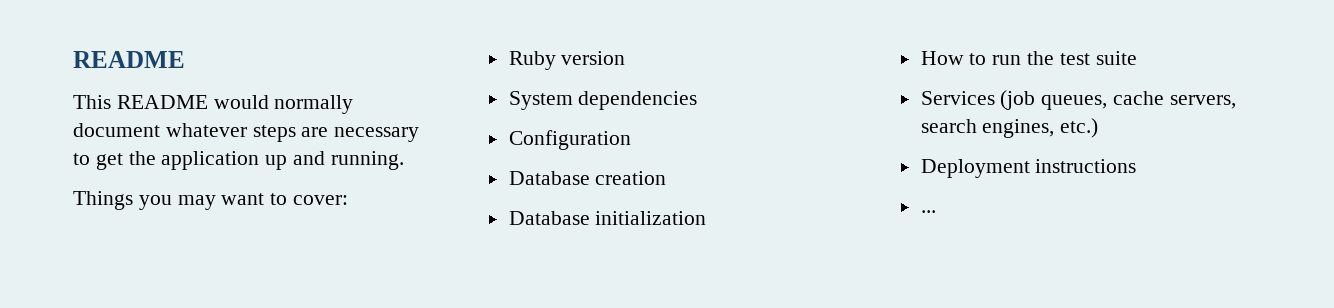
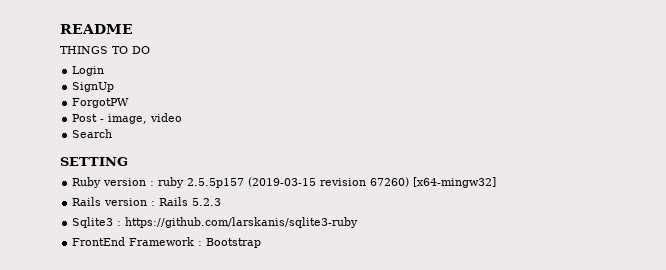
[73,95,354,114] [73,123,420,142] [73,151,404,170] [73,191,349,210] [508,51,626,70] [508,91,698,110] [508,130,631,150] [508,171,667,185] [508,211,707,225] [920,51,1137,65] [920,90,1236,110] [920,118,1099,138] [920,159,1137,178] [920,210,936,213] This README would normally document whatever steps are necessary to get the application up and running. // Things you may want to cover: // Ruby version // System dependencies // Configuration // Database creation // Database initialization // How to run the test suite // Services (job queues, cache servers, search engines, etc.) // Deployment instructions // ... -> [60,46,150,54] [72,66,105,76] [72,82,115,92] [72,98,130,108] [72,113,183,124] [72,129,113,138] [60,157,128,166] [72,177,497,188] [72,197,222,206] [72,217,359,228] [72,237,262,248] THINGS TO DO // Login // SignUp // ForgotPW // Post - image, video // Search // SETTING // Ruby version : ruby 2.5.5p157 (2019-03-15 revision 67260) [x64-mingw32] // Rails version : Rails 5.2.3 // Sqlite3 : https://github.com/larskanis/sqlite3-ruby // FrontEnd Framework : Bootstrap

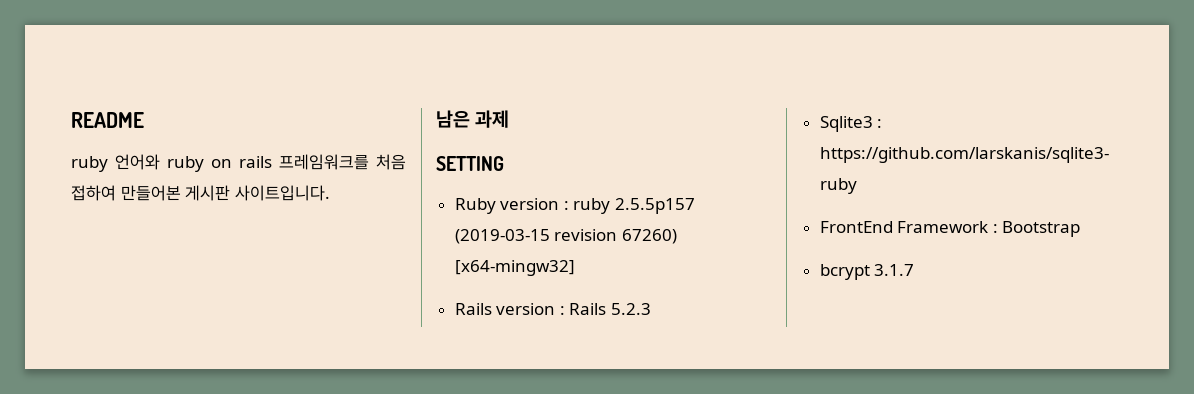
[60,46,150,54] [72,66,105,76] [72,82,115,92] [72,98,130,108] [72,113,183,124] [72,129,113,138] THINGS TO DO // Login // SignUp // ForgotPW // Post - image, video // Search -> [71,154,406,172] [71,185,330,201] [436,110,510,128] ruby 언어와 ruby on rails 프레임워크를 처음 접하여 만들어본 게시판 사이트입니다. // 남은 과제
(262, 243) none -> [819,264,915,280] // bcrypt 3.1.7

